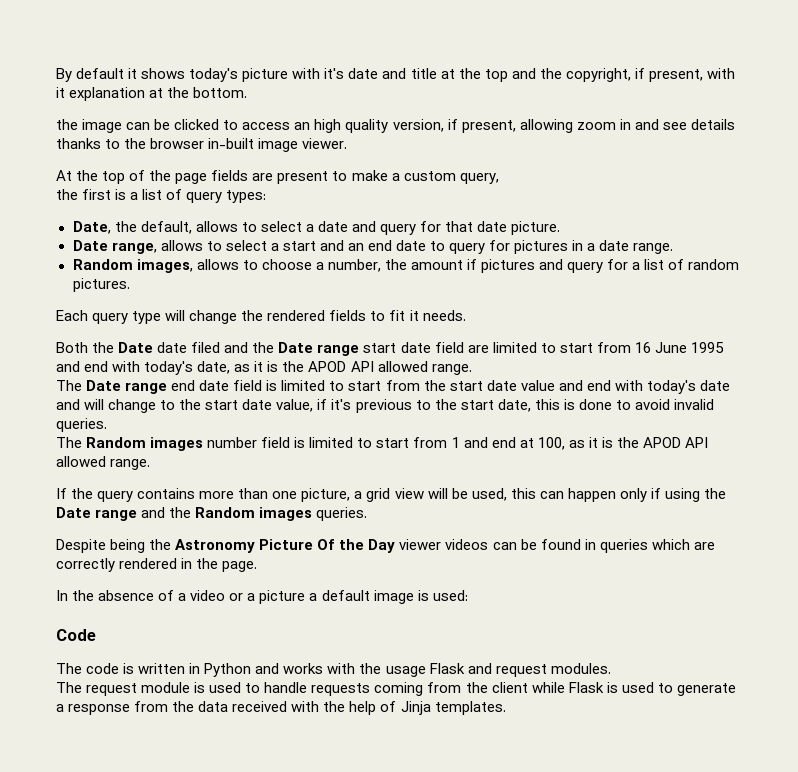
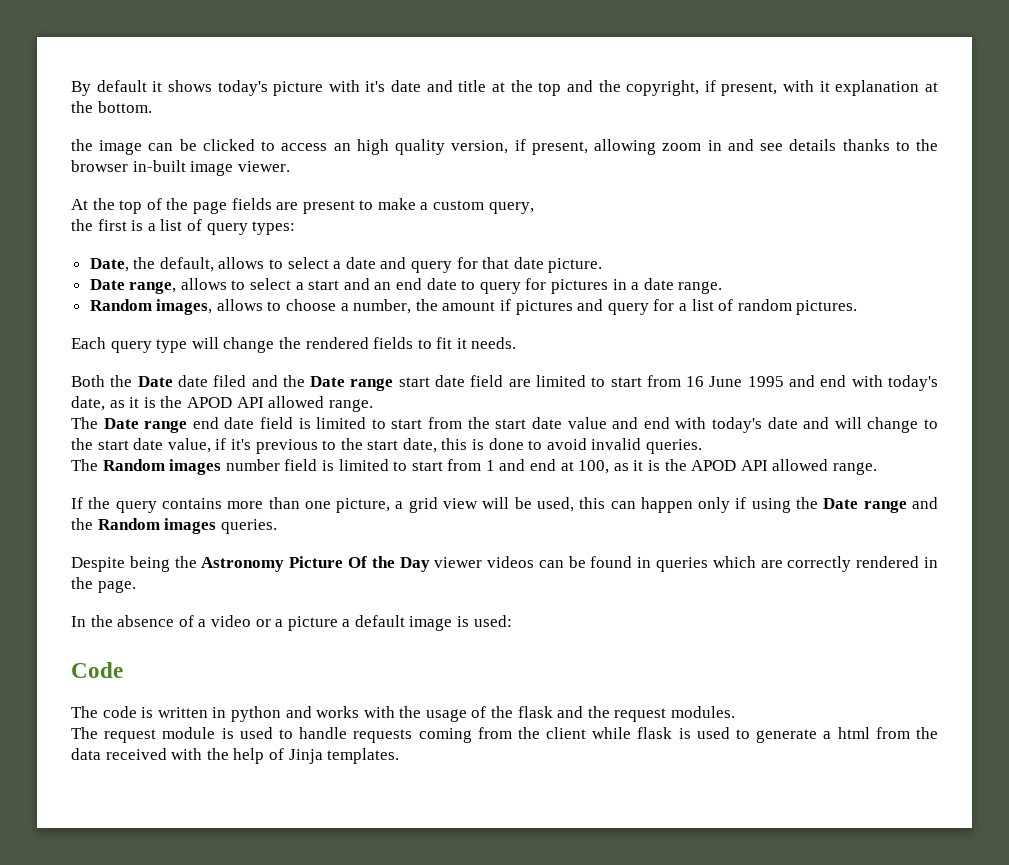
[204,663,252,677] Python -> [230,706,281,722] python
[429,663,492,674] Flask and -> [471,706,610,718] of the flask and the
[568,682,604,693] Flask -> [637,727,673,739] flask
[68,704,131,715] response -> [837,727,870,739] html

